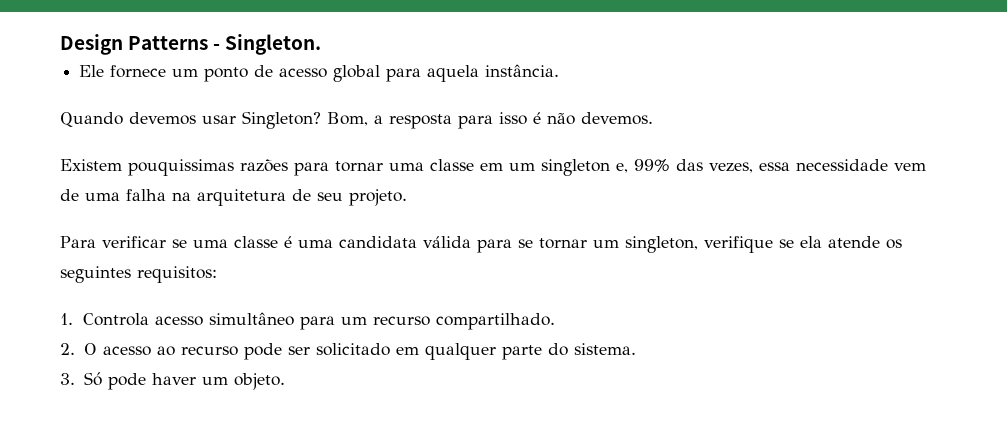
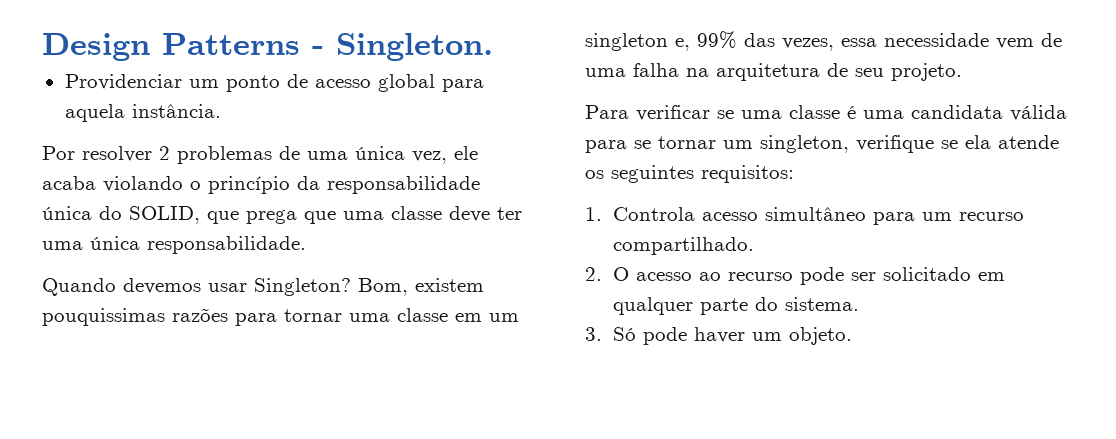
[79,65,167,78] Ele fornece -> [64,74,182,90] Providenciar
(560, 70) none -> [42,146,478,164] [42,176,480,194] [42,206,522,224] [42,236,306,254] // Por resolver 2 problemas de uma única vez, ele acaba violando o princípio da responsabilidade única do SOLID, que prega que uma classe deve ter uma única responsabilidade.
[374,112,653,129] [60,159,122,171] a resposta para isso é não devemos. // Existem -> [415,278,484,292] existem

